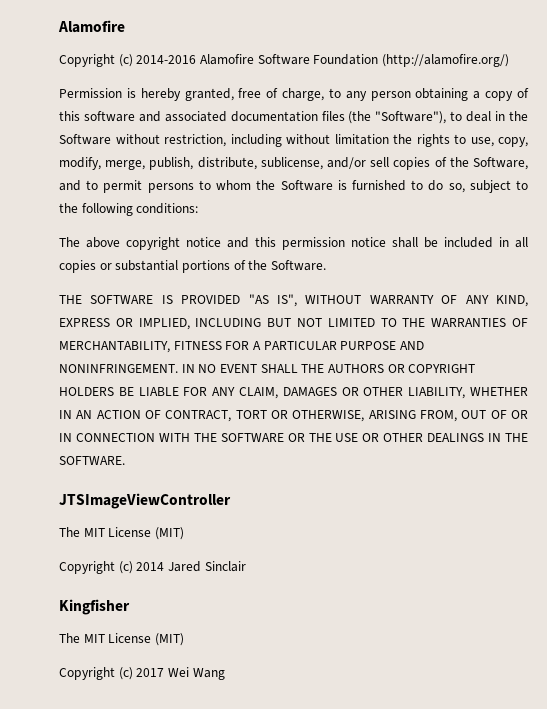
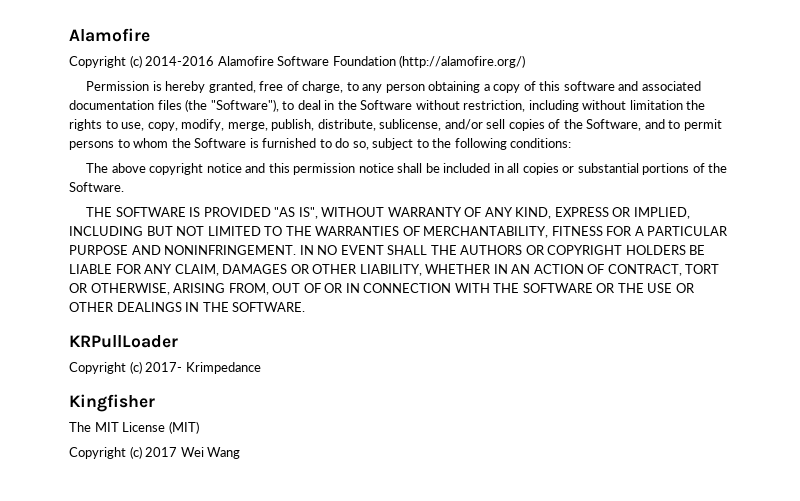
[59,493,231,509] [59,527,184,540] [59,561,246,574] JTSImageViewController // The MIT License (MIT) // Copyright (c) 2014 Jared Sinclair -> [69,335,178,348] [69,361,261,374] KRPullLoader // Copyright (c) 2017- Krimpedance

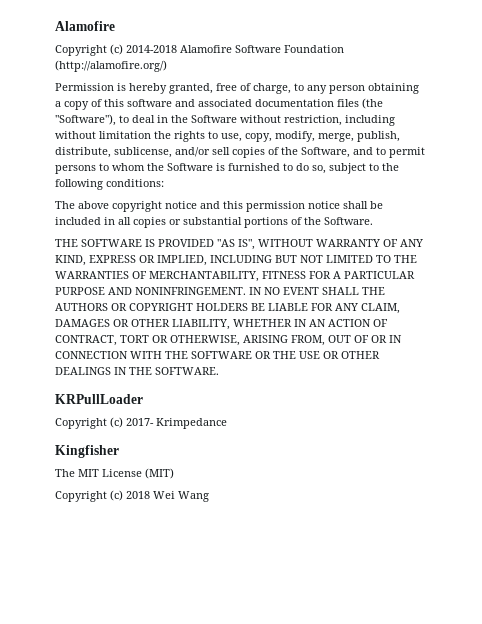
[145,56,215,66] 2014-2016 -> [126,45,177,53] 2014-2018
[145,447,178,457] 2017 -> [126,491,150,499] 2018

